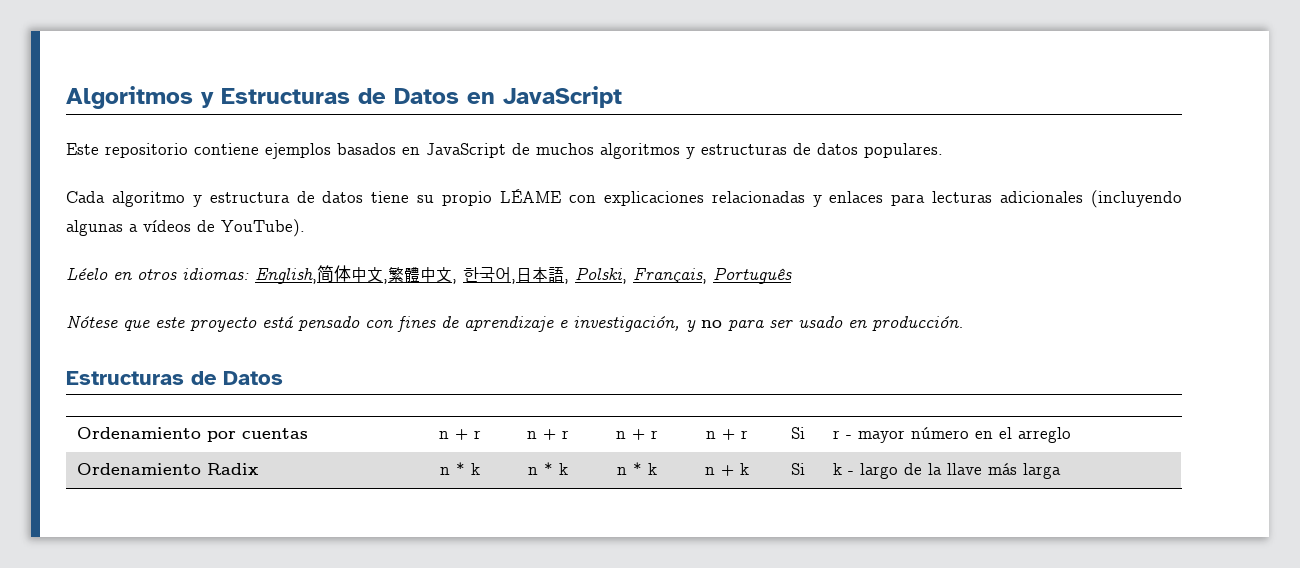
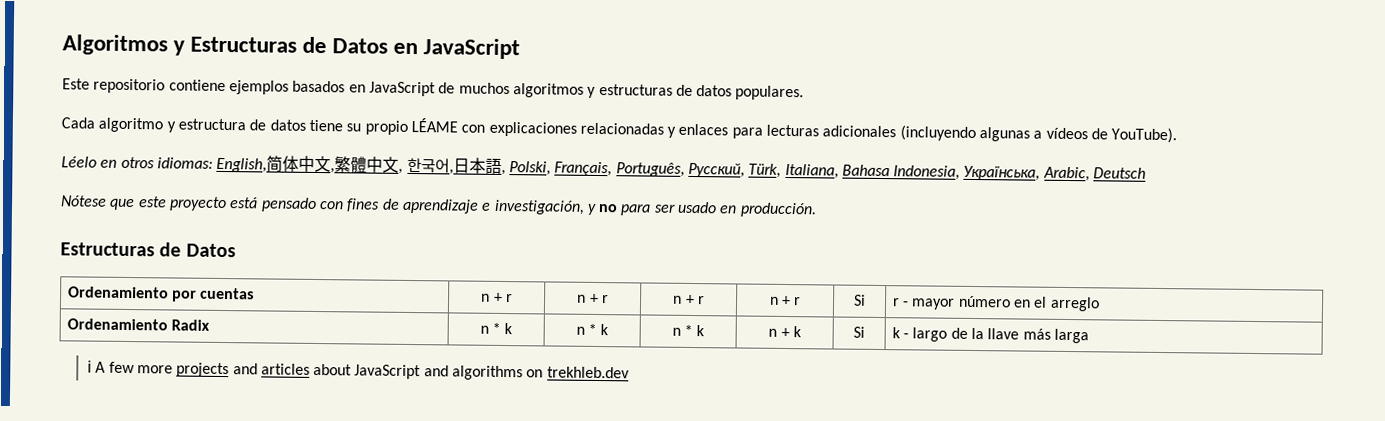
[713,267,792,284] Português -> [615,162,1147,182] Português, Русский, Türk, Italiana, Bahasa Indonesia, Українська, Arabic, Deutsch
(1061, 471) none -> [86,360,630,381] // ℹ A few more projects and articles about JavaScript and algorithms on trekhleb.dev

